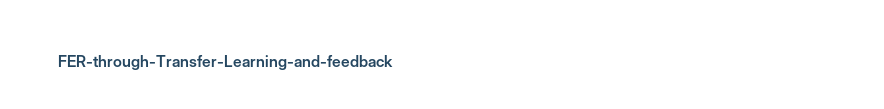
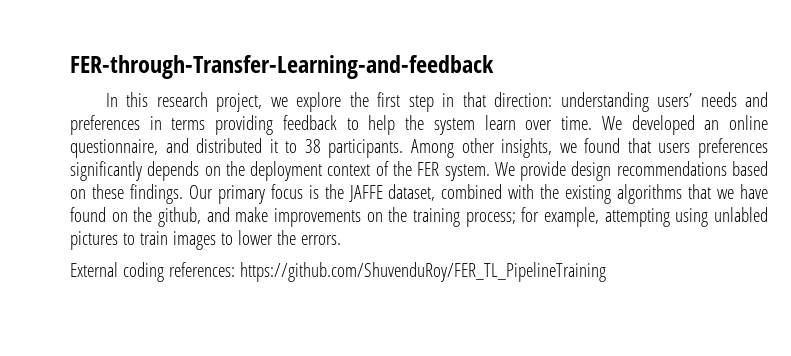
(393, 62) none -> [105,92,769,112] [70,115,769,135] [70,138,768,158] [70,161,768,181] [70,184,769,204] [70,207,768,227] [70,230,341,250] [70,262,606,282] // In this research project, we explore the first step in that direction: understanding users’ needs and preferences in terms providing feedback to help the system learn over time. We developed an online questionnaire, and distributed it to 38 participants. Among other insights, we found that users preferences significantly depends on the deployment context of the FER system. We provide design recommendations based on these findings. Our primary focus is the JAFFE dataset, combined with the existing algorithms that we have found on the github, and make improvements on the training process; for example, attempting using unlabled pictures to train images to lower the errors. // External coding references: https://github.com/ShuvenduRoy/FER_TL_PipelineTraining

